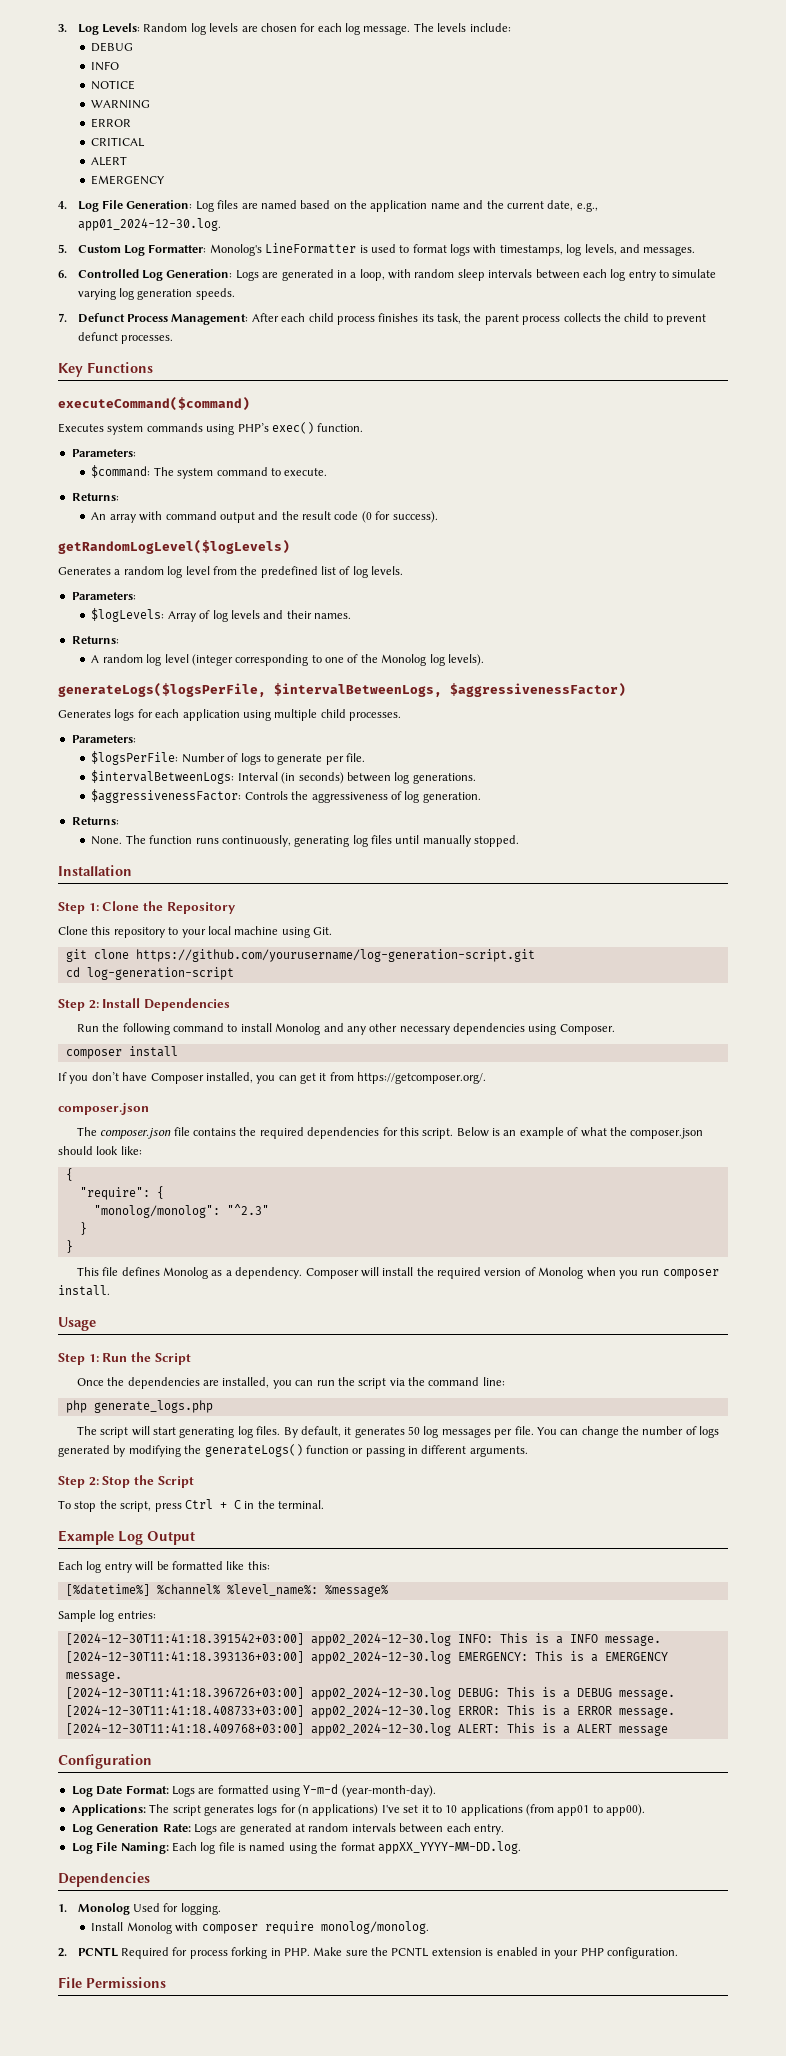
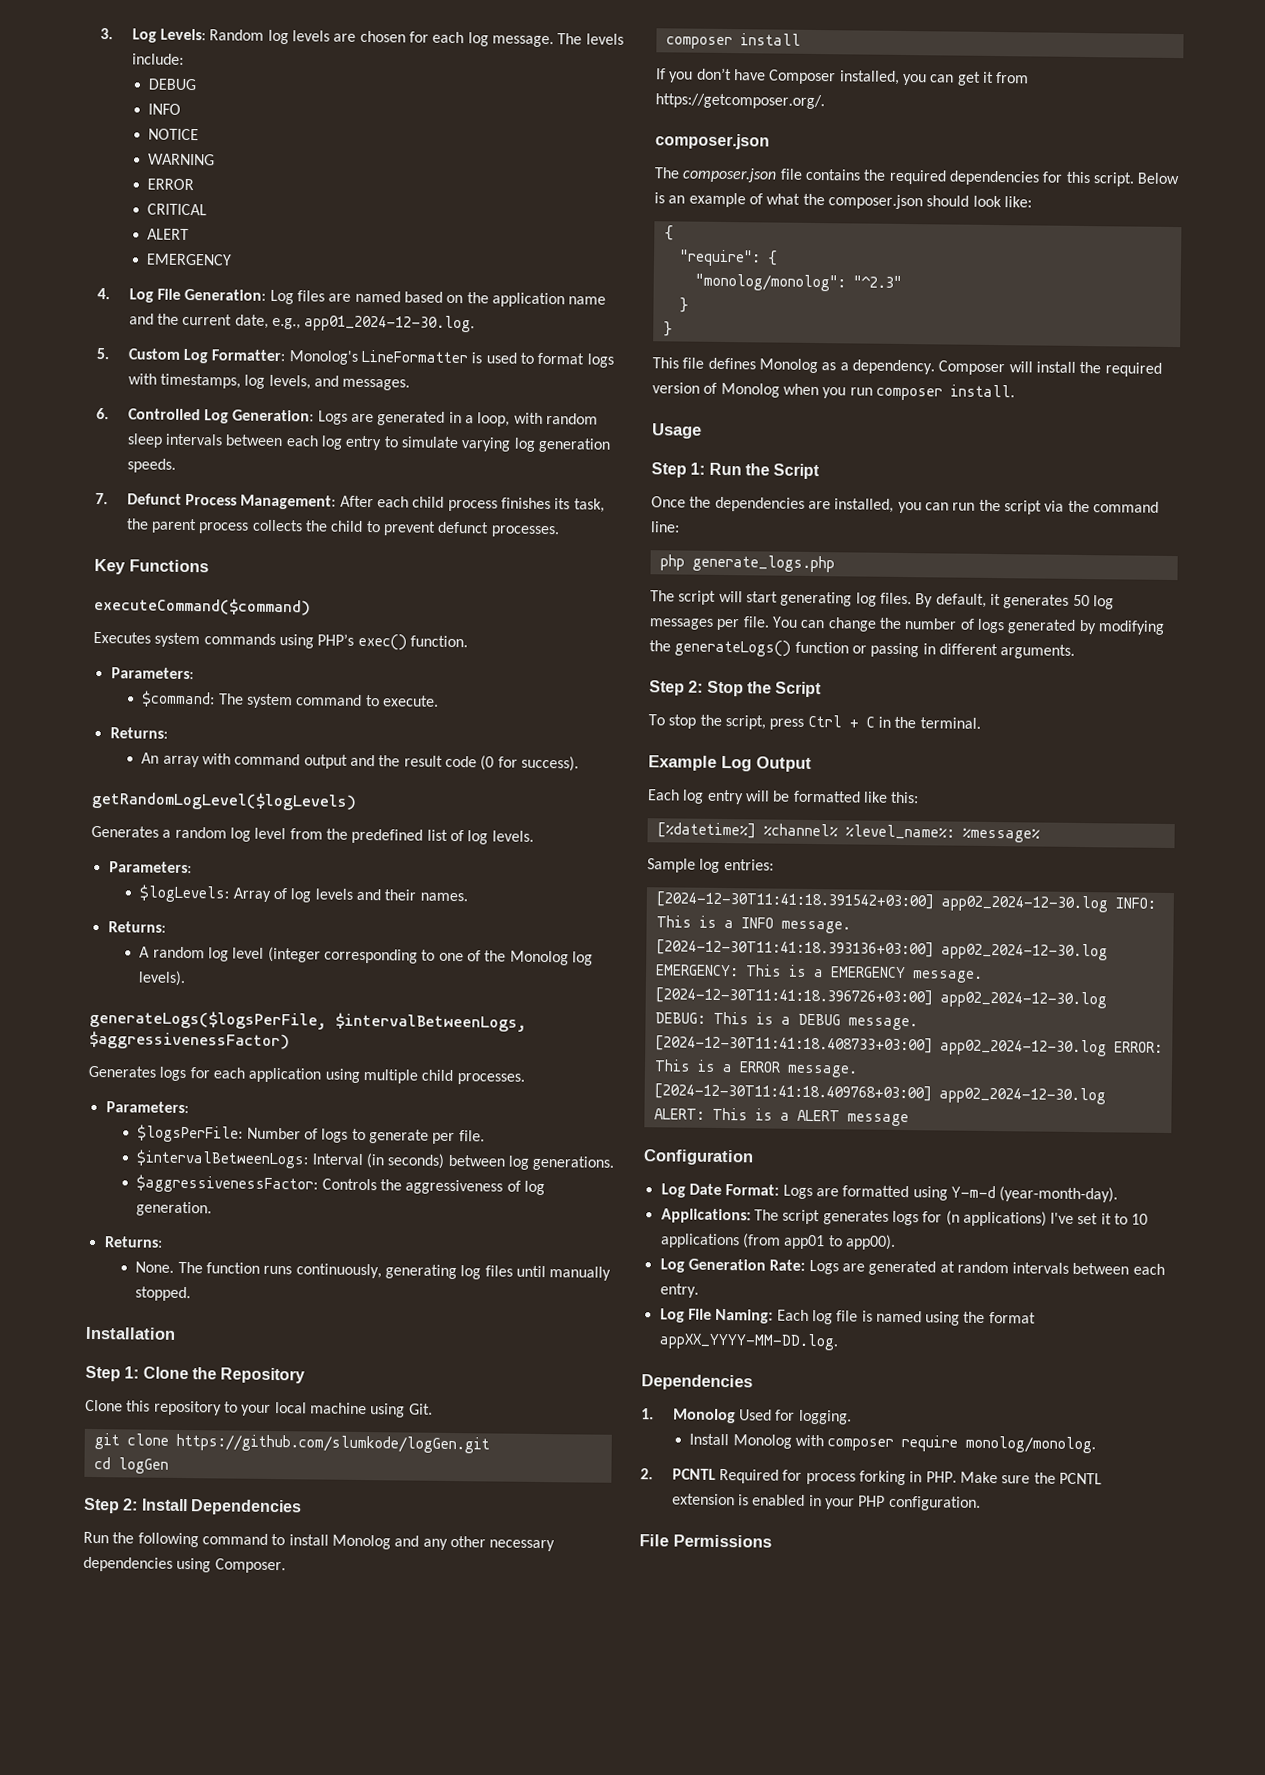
[135,949,535,962] https://github.com/yourusername/log-generation-script.git -> [175,1433,490,1454] https://github.com/slumkode/logGen.git
[86,967,234,980] log-generation-script -> [117,1457,169,1474] logGen

